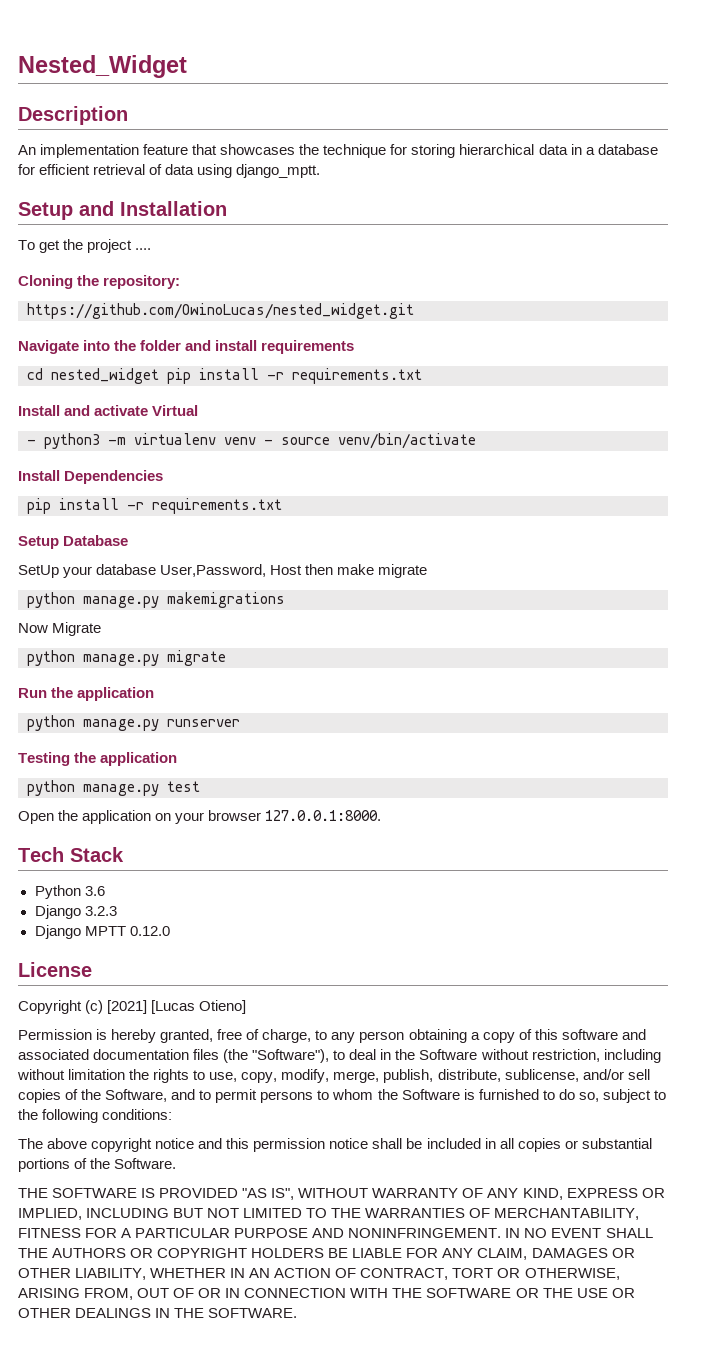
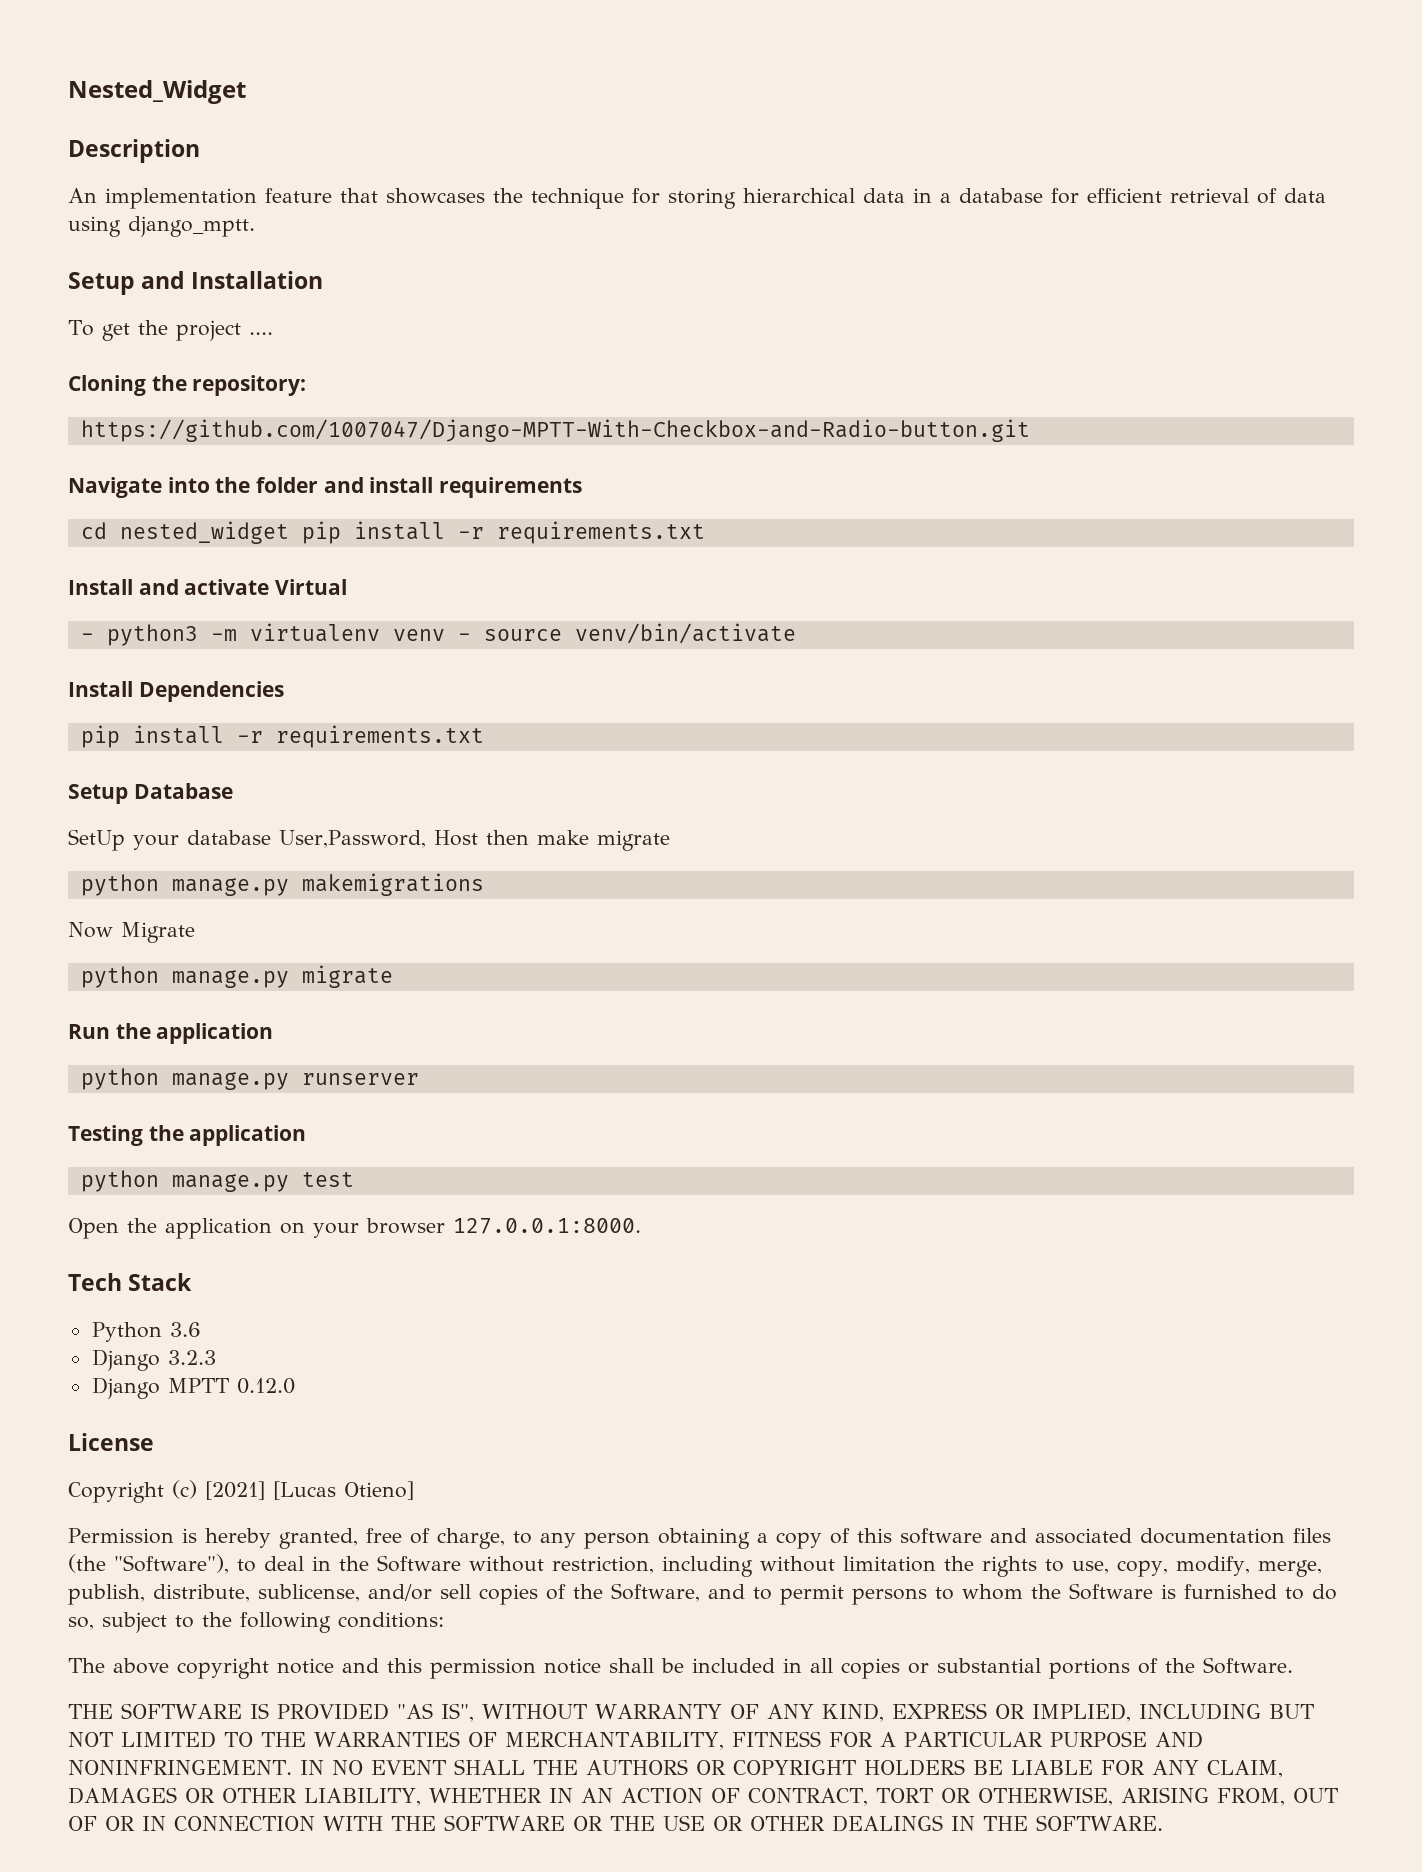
[27,303,414,319] https://github.com/OwinoLucas/nested_widget.git -> [80,419,1030,442] https://github.com/1007047/Django-MPTT-With-Checkbox-and-Radio-button.git

